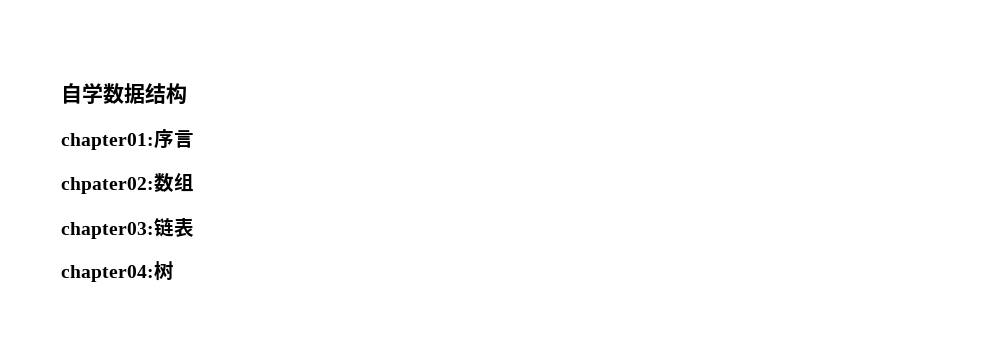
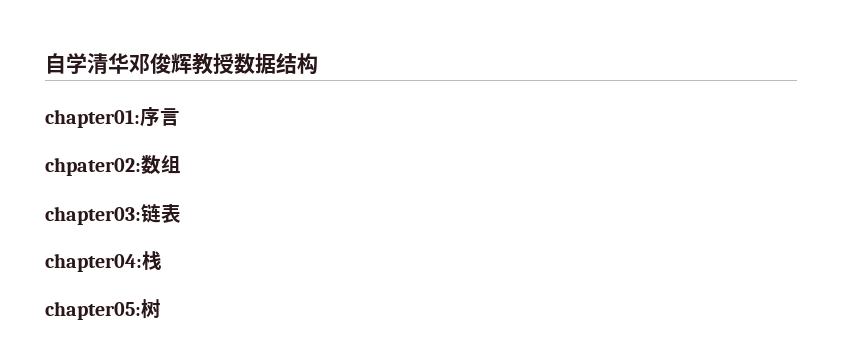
(103, 93) none -> [87,53,234,75] 清华邓俊辉教授
(154, 273) none -> [142,251,162,270] [45,301,141,320] 栈 // chapter05:

